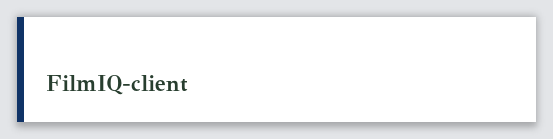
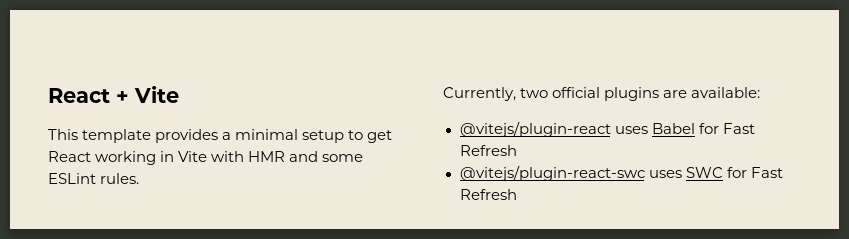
[46,75,188,95] FilmIQ-client -> [48,86,179,103] [48,129,393,143] [48,151,364,165] [48,173,140,184] [443,87,761,101] [459,121,755,137] [459,145,517,156] [459,165,783,181] [459,189,517,200] React + Vite // This template provides a minimal setup to get React working in Vite with HMR and some ESLint rules. // Currently, two official plugins are available: // @vitejs/plugin-react uses Babel for Fast Refresh // @vitejs/plugin-react-swc uses SWC for Fast Refresh

